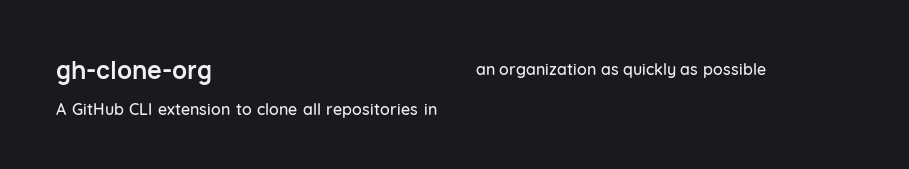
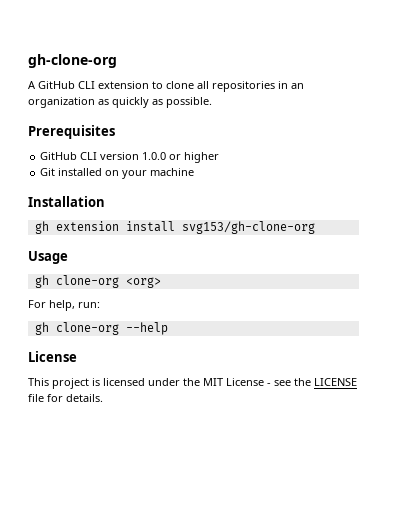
[702,63,766,78] possible -> [166,97,212,108] [28,125,115,139] [40,152,220,163] [40,168,195,179] [28,196,105,207] [34,221,315,234] [28,251,68,264] [34,275,161,288] [28,300,100,311] [34,322,168,335] [28,351,77,362] [28,378,357,389] [28,394,103,402] possible. // Prerequisites // GitHub CLI version 1.0.0 or higher // Git installed on your machine // Installation // gh extension install svg153/gh-clone-org // Usage // gh clone-org <org> // For help, run: // gh clone-org --help // License // This project is licensed under the MIT License - see the LICENSE file for details.

